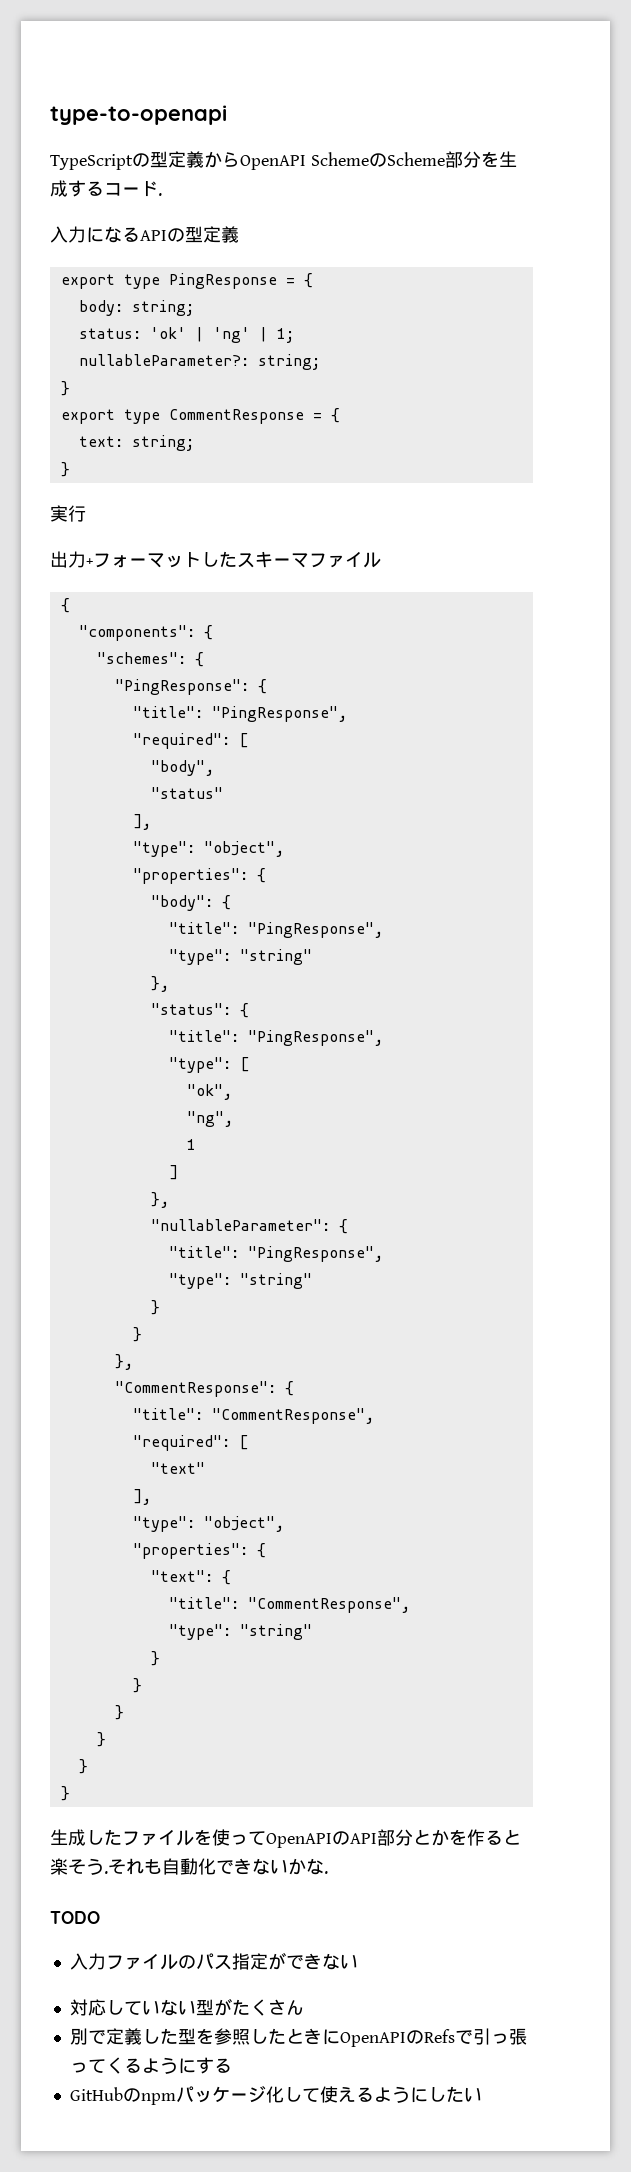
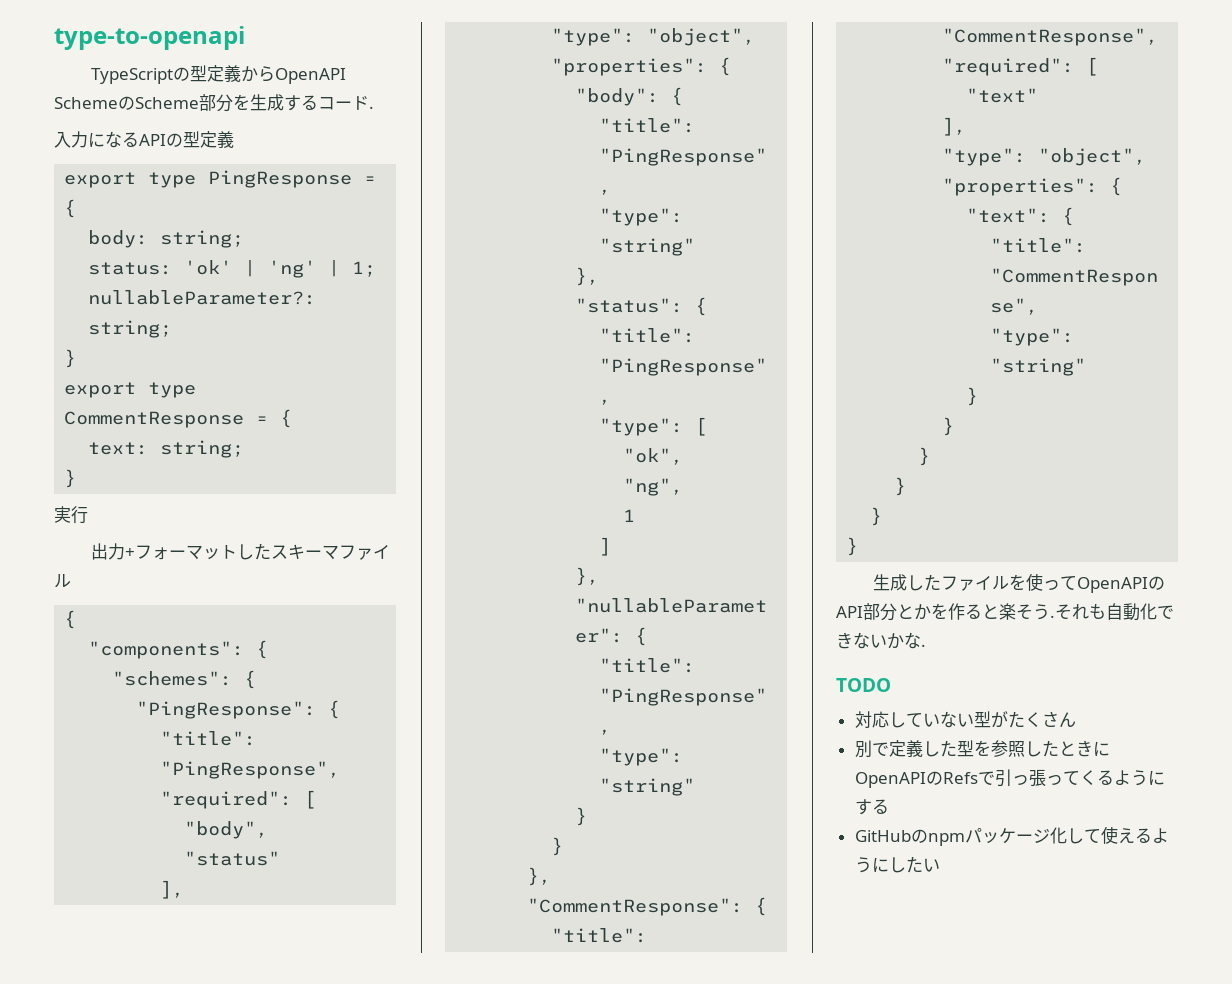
[69,1952,358,1970] // 入力ファイルのパス指定ができない -> (891, 685) none

